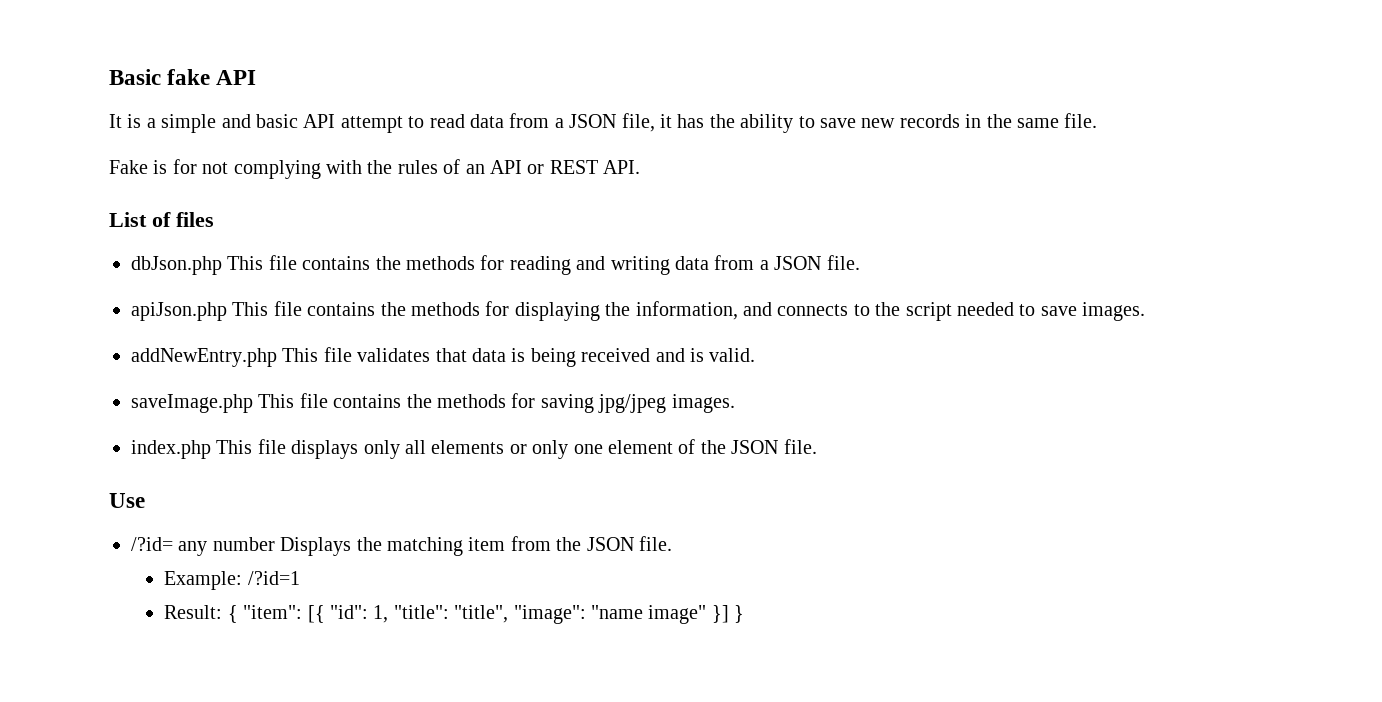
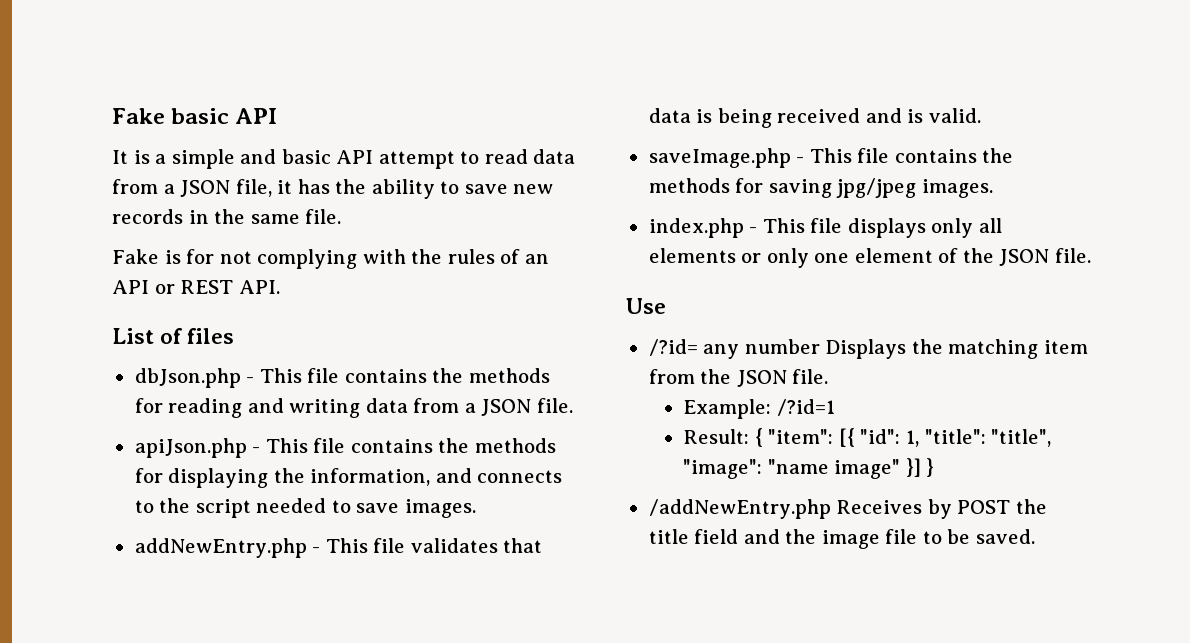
[109,69,211,85] Basic fake -> [112,108,230,124] Fake basic
(222, 265) none -> [246,377,255,383] -
(227, 311) none -> [252,447,261,453] -
(277, 357) none -> [312,547,321,553] -
(253, 403) none -> [796,157,805,163] -
(211, 449) none -> [749,227,758,233] -
(745, 614) none -> [648,499,1047,519] [648,529,1035,549] // /addNewEntry.php Receives by POST the title field and the image file to be saved.

